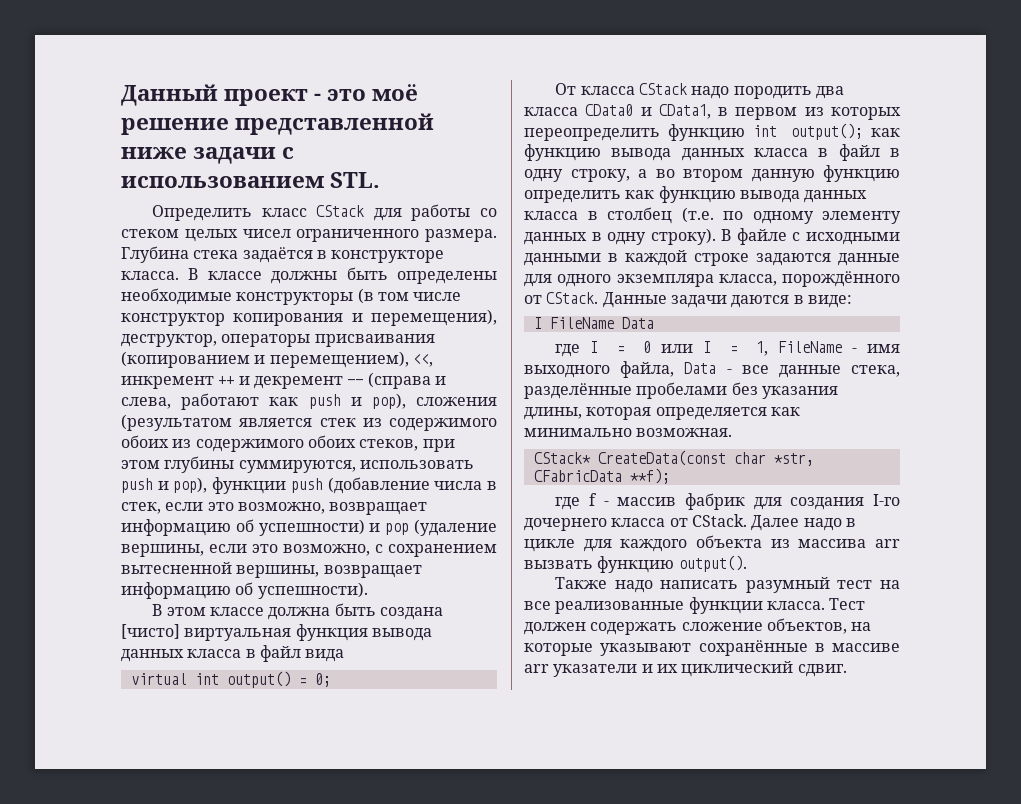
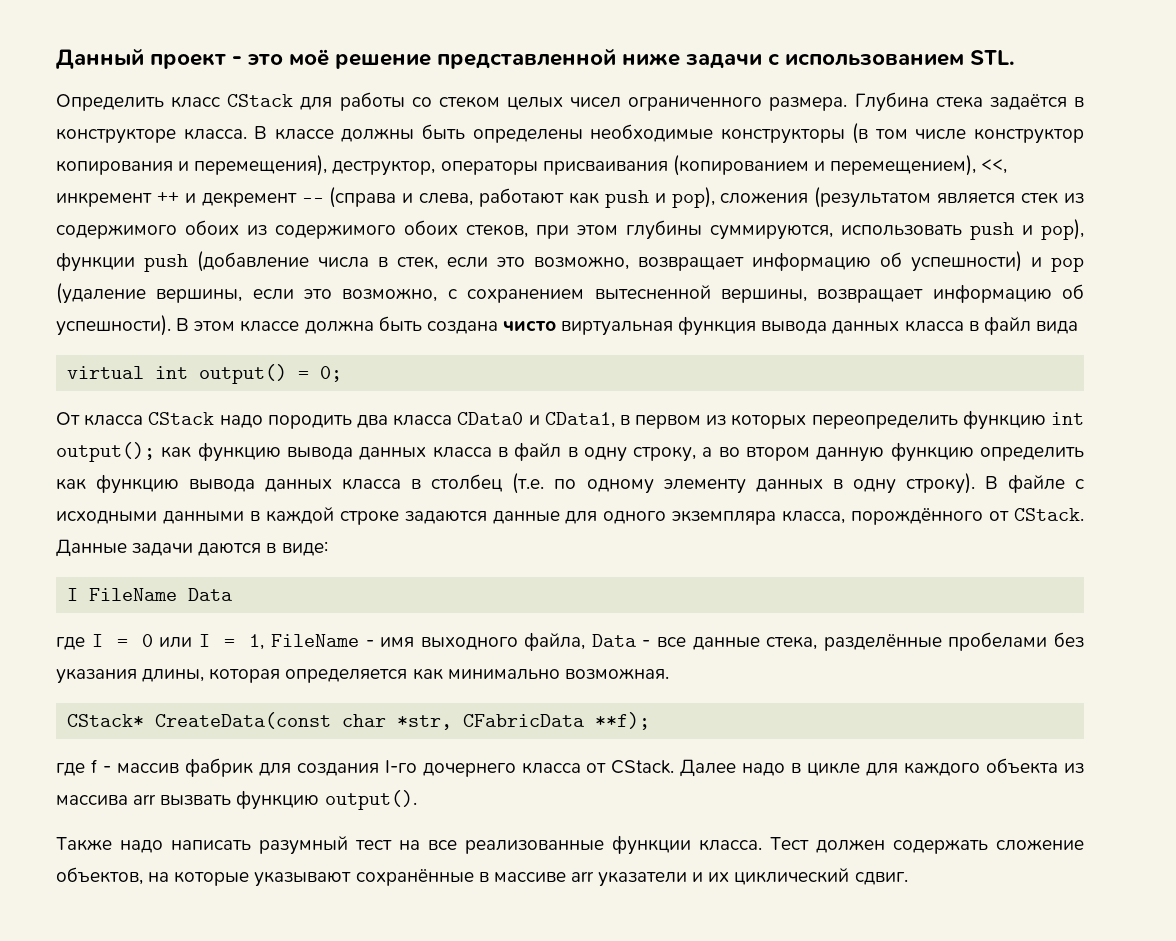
(368, 590) // -> (171, 325) none
[121,624,180,639] [чисто] -> [502,321,556,331] чисто

